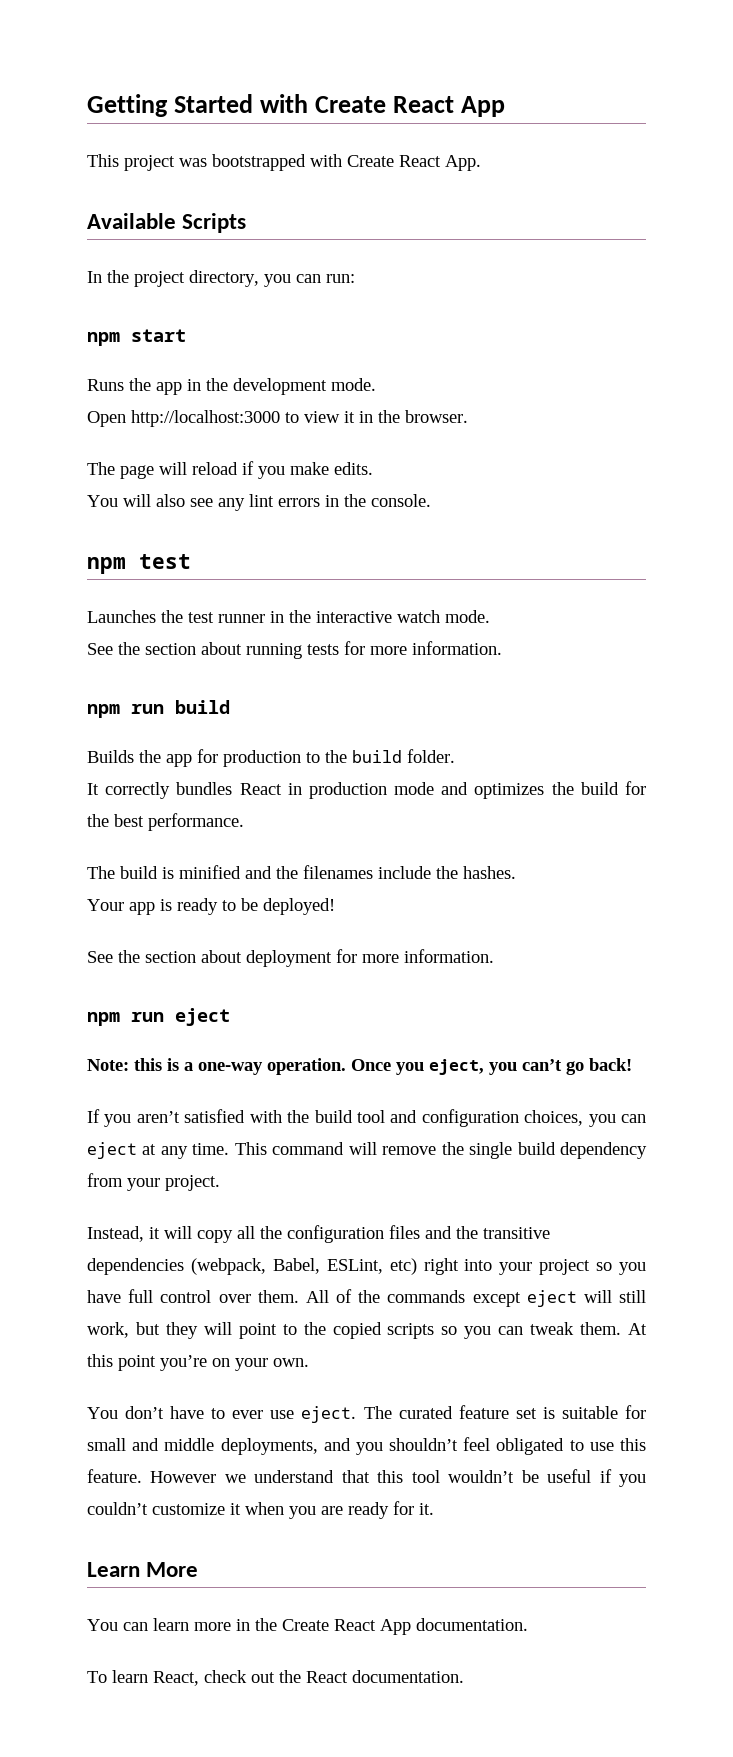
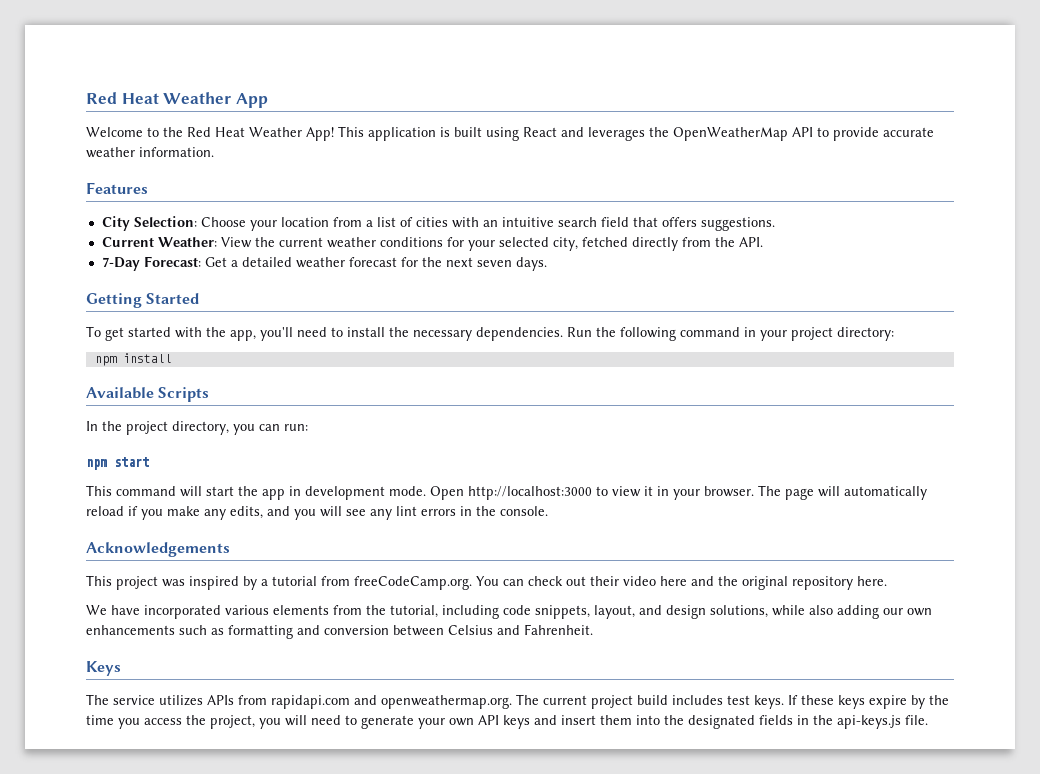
[87,94,506,117] [87,154,481,171] Getting Started with Create React App // This project was bootstrapped with Create React App. -> [86,92,268,108] [86,126,934,141] [86,147,214,158] [86,182,148,194] [101,216,775,231] [101,237,763,251] [101,256,547,271] [86,293,200,308] [86,326,894,341] [94,353,172,366] Red Heat Weather App // Welcome to the Red Heat Weather App! This application is built using React and leverages the OpenWeatherMap API to provide accurate weather information. // Features // City Selection: Choose your location from a list of cities with an intuitive search field that offers suggestions. // Current Weather: View the current weather conditions for your selected city, fetched directly from the API. // 7-Day Forecast: Get a detailed weather forecast for the next seven days. // Getting Started // To get started with the app, you'll need to install the necessary dependencies. Run the following command in your project directory: // npm install
[87,379,124,391] Runs -> [86,485,234,497] This command will start
[206,378,228,391] the -> (301, 491) none
(376, 384) // -> (426, 491) none
[378,410,400,423] the -> [673,489,700,500] your
(468, 416) // -> (754, 491) none
(187, 468) none -> [844,486,927,500] automatically
[334,462,373,475] [87,494,185,507] edits. // You will also -> [204,506,342,520] any edits, and you will
[87,554,191,574] [87,610,490,623] [87,641,502,659] [87,700,230,718] [87,749,455,767] [87,781,646,799] [87,813,244,831] [87,865,516,879] [87,898,335,915] [87,949,494,967] [87,1008,230,1026] [87,1058,632,1075] [87,1109,647,1127] [87,1142,647,1159] [87,1173,220,1191] [87,1225,550,1243] [87,1258,646,1275] [87,1289,647,1307] [87,1322,648,1339] [87,1354,309,1371] [87,1405,647,1423] [87,1437,646,1455] [87,1469,646,1487] [87,1501,434,1519] [87,1562,199,1577] [87,1618,528,1635] [87,1670,464,1686] npm test // Launches the test runner in the interactive watch mode. // See the section about running tests for more information. // npm run build // Builds the app for production to the build folder. // It correctly bundles React in production mode and optimizes the build for the best performance. // The build is minified and the filenames include the hashes. // Your app is ready to be deployed! // See the section about deployment for more information. // npm run eject // Note: this is a one-way operation. Once you eject, you can’t go back! // If you aren’t satisfied with the build tool and configuration choices, you can eject at any time. This command will remove the single build dependency from your project. // Instead, it will copy all the configuration files and the transitive dependencies (webpack, Babel, ESLint, etc) right into your project so you have full control over them. All of the commands except eject will still work, but they will point to the copied scripts so you can tweak them. At this point you’re on your own. // You don’t have to ever use eject. The curated feature set is suitable for small and middle deployments, and you shouldn’t feel obligated to use this feature. However we understand that this tool wouldn’t be useful if you couldn’t customize it when you are ready for it. // Learn More // You can learn more in the Create React App documentation. // To learn React, check out the React documentation. -> [86,542,230,557] [86,575,887,590] [86,605,932,619] [86,624,593,639] [86,661,121,676] [86,694,949,709] [86,715,928,729] Acknowledgements // This project was inspired by a tutorial from freeCodeCamp.org. You can check out their video here and the original repository here. // We have incorporated various elements from the tutorial, including code snippets, layout, and design solutions, while also adding our own enhancements such as formatting and conversion between Celsius and Fahrenheit. // Keys // The service utilizes APIs from rapidapi.com and openweathermap.org. The current project build includes test keys. If these keys expire by the time you access the project, you will need to generate your own API keys and insert them into the designated fields in the api-keys.js file.

